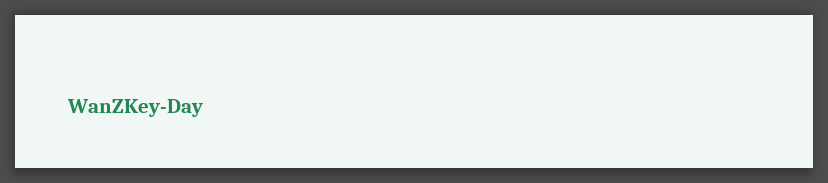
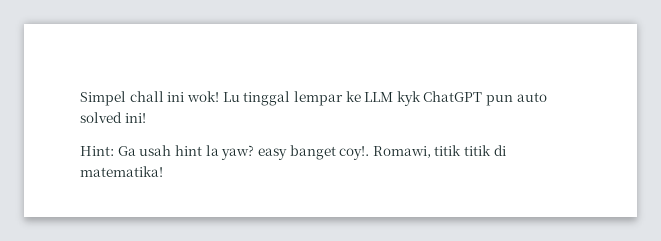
[67,99,203,117] WanZKey-Day -> [80,91,547,106] [80,112,146,123] [80,145,506,160] [80,166,163,177] Simpel chall ini wok! Lu tinggal lempar ke LLM kyk ChatGPT pun auto solved ini! // Hint: Ga usah hint la yaw? easy banget coy!. Romawi, titik titik di matematika!

